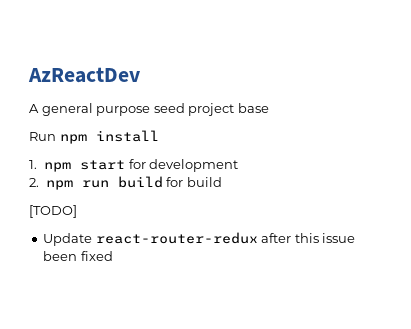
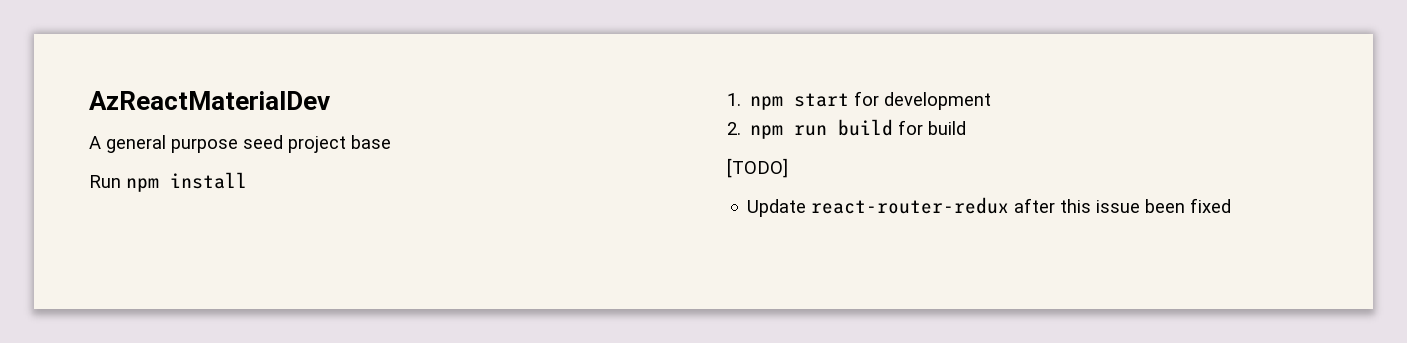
[28,67,140,83] AzReactDev -> [89,91,330,110] AzReactMaterialDev

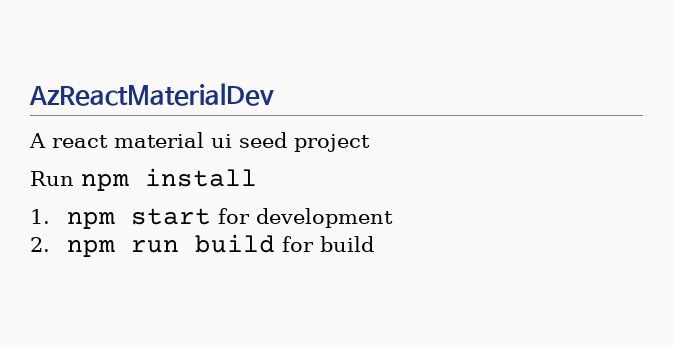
[106,135,238,153] general purpose -> [52,132,232,148] react material ui
[351,135,391,149] base -> (370, 143) none
[727,158,788,178] [747,197,1232,217] // [TODO] // Update react-router-redux after this issue been fixed -> (375, 244) none

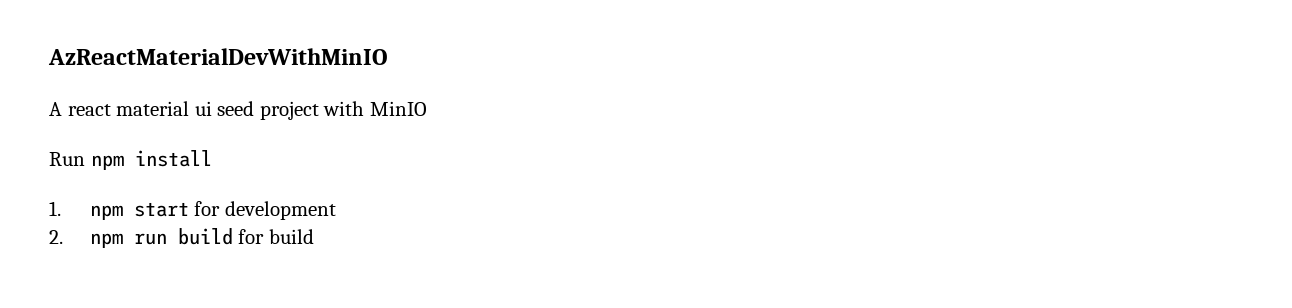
[29,83,274,106] AzReactMaterialDev -> [48,48,388,65] AzReactMaterialDevWithMinIO
(370, 143) none -> [323,101,427,116] with MinIO

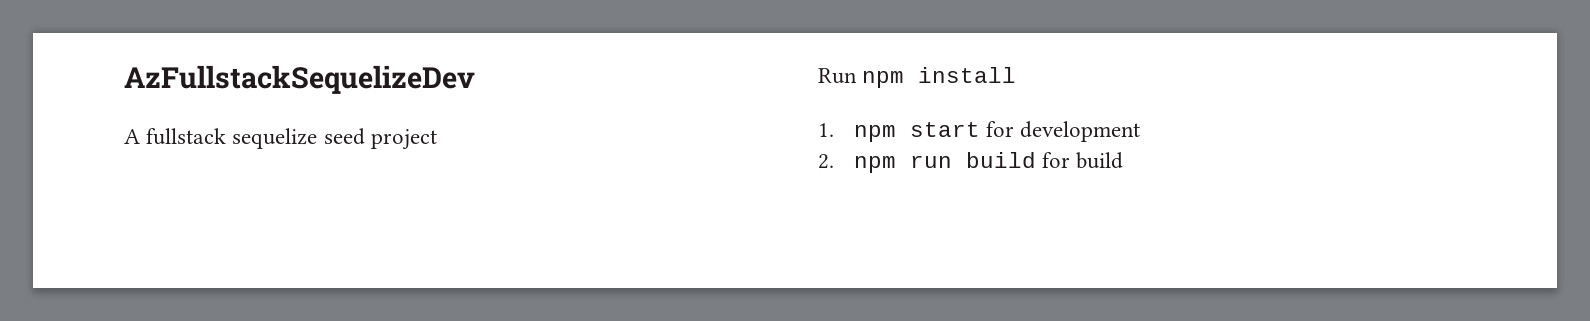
[48,48,388,65] AzReactMaterialDevWithMinIO -> [124,65,475,94] AzFullstackSequelizeDev
[67,101,212,116] react material ui -> [146,128,318,149] fullstack sequelize
[323,101,427,116] with MinIO -> (437, 139) none

